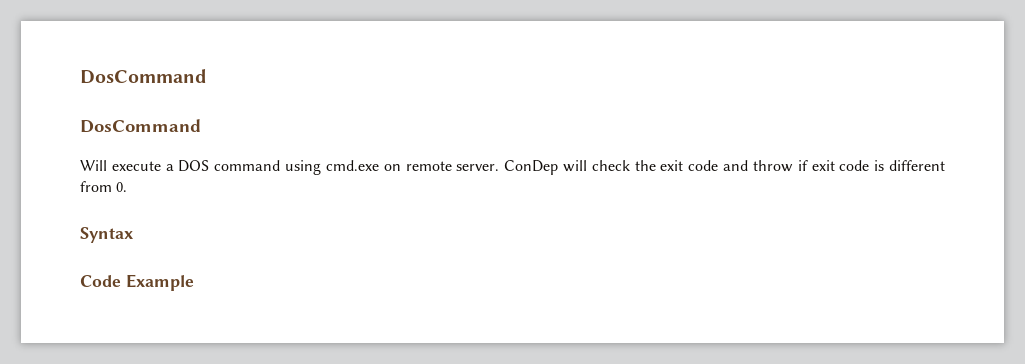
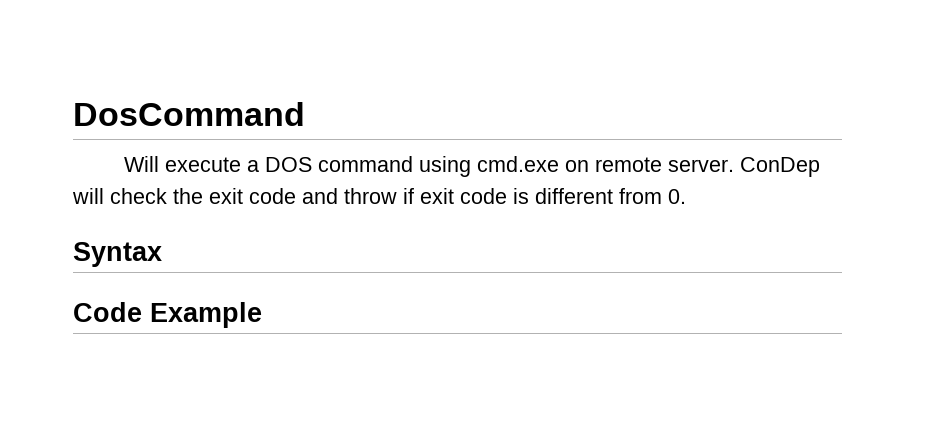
[80,69,207,84] [80,119,201,133] DosCommand // DosCommand -> [73,102,305,126] DosCommand

